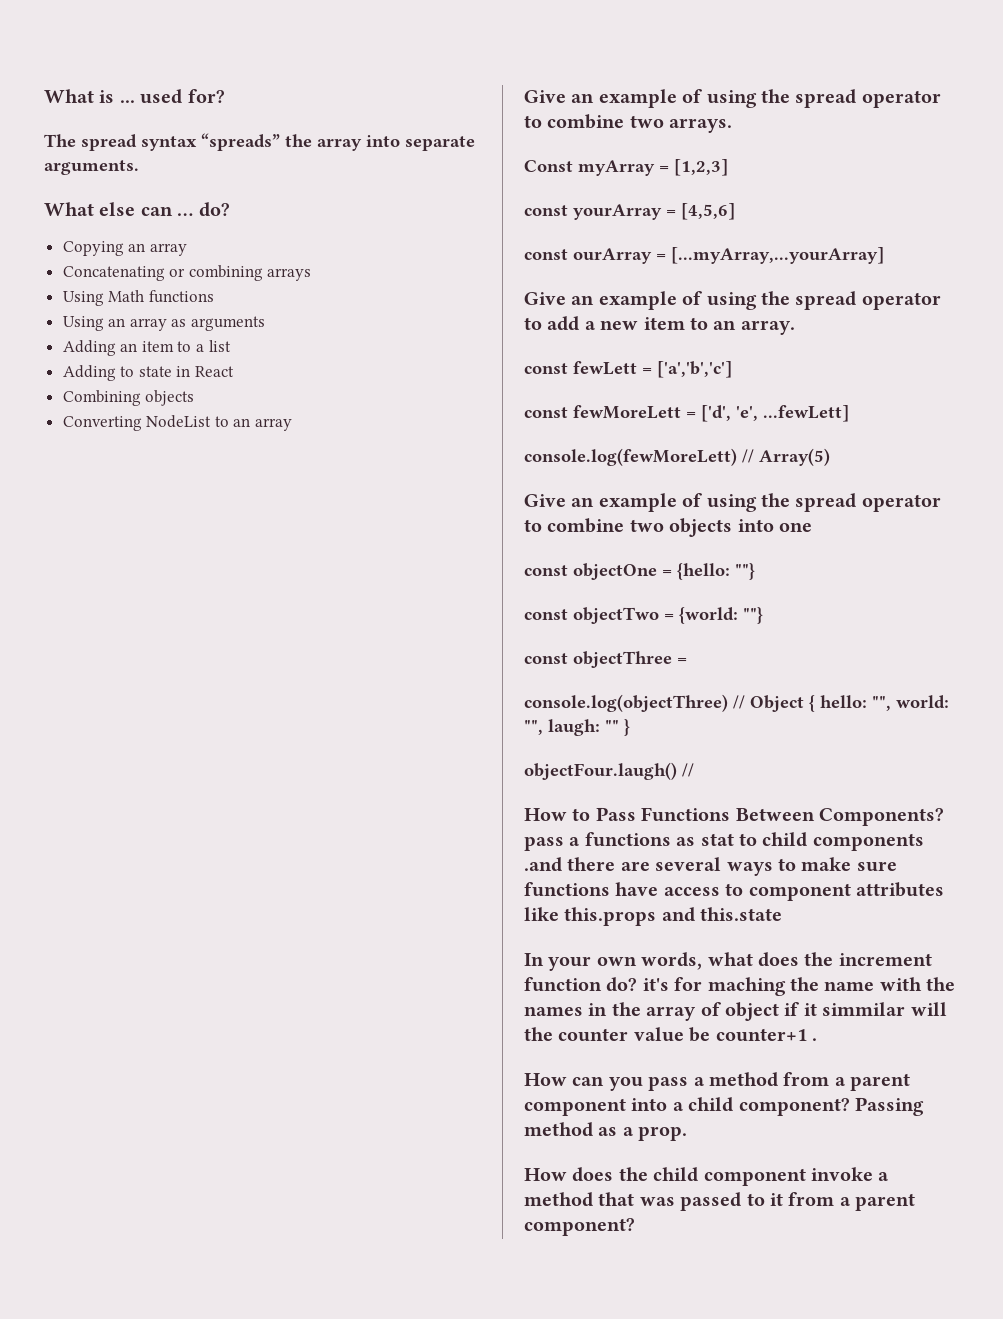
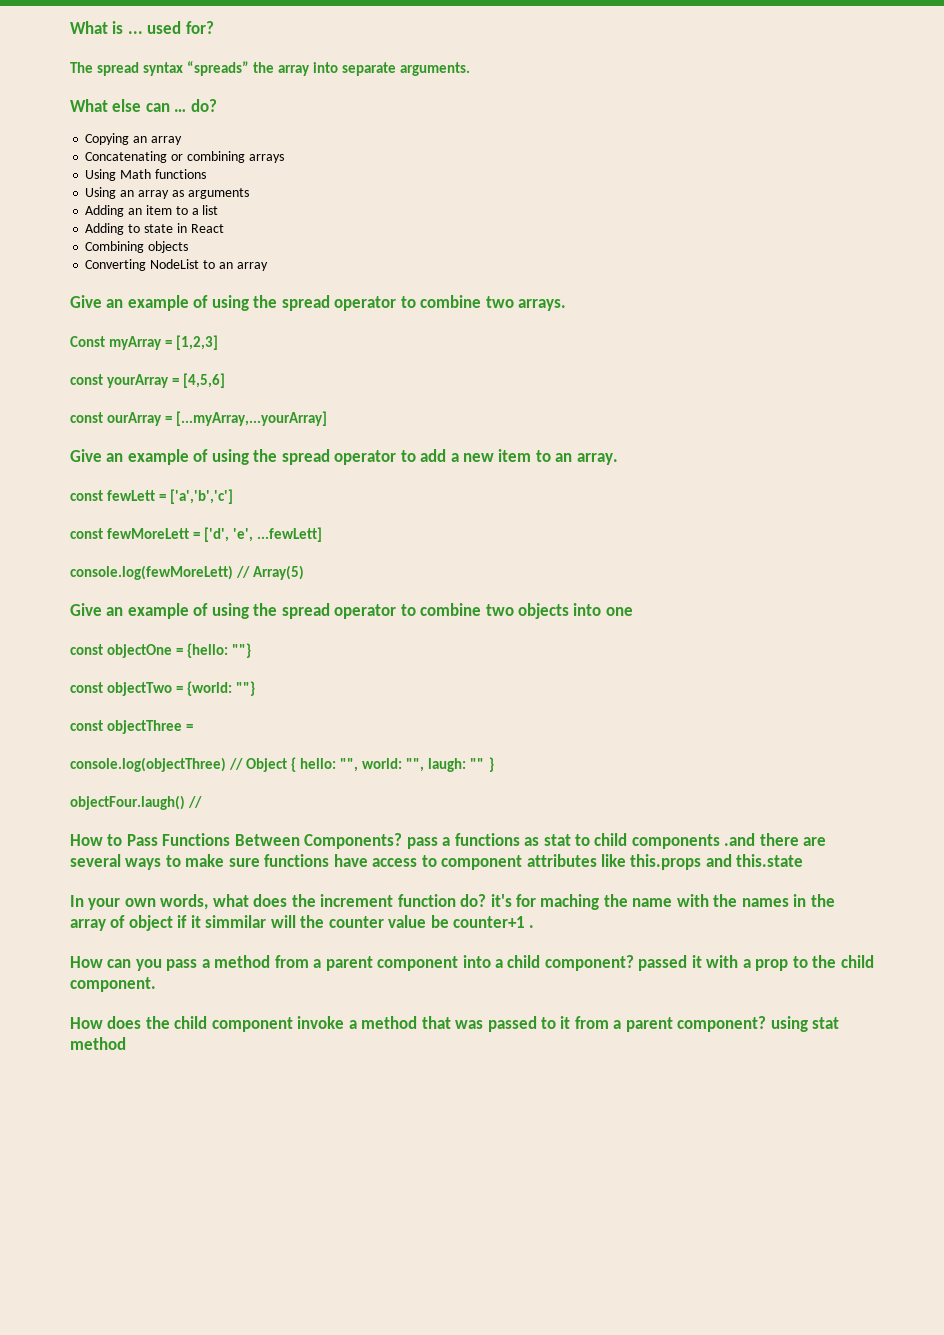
[855,1097,924,1116] [524,1122,688,1141] Passing method as a prop. -> [638,955,874,971] [70,977,156,992] passed it with a prop to the child component.
(635, 1227) none -> [770,1016,840,1032] [70,1037,126,1050] using stat method

